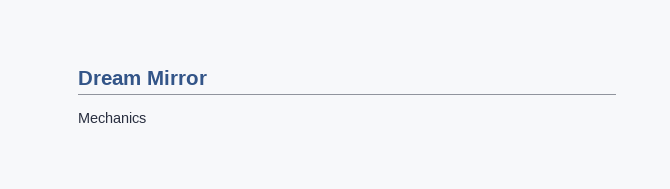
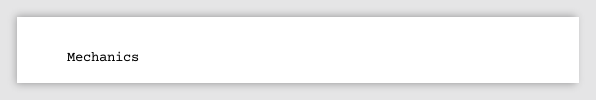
[78,70,207,85] Dream Mirror // -> (67, 56) none

